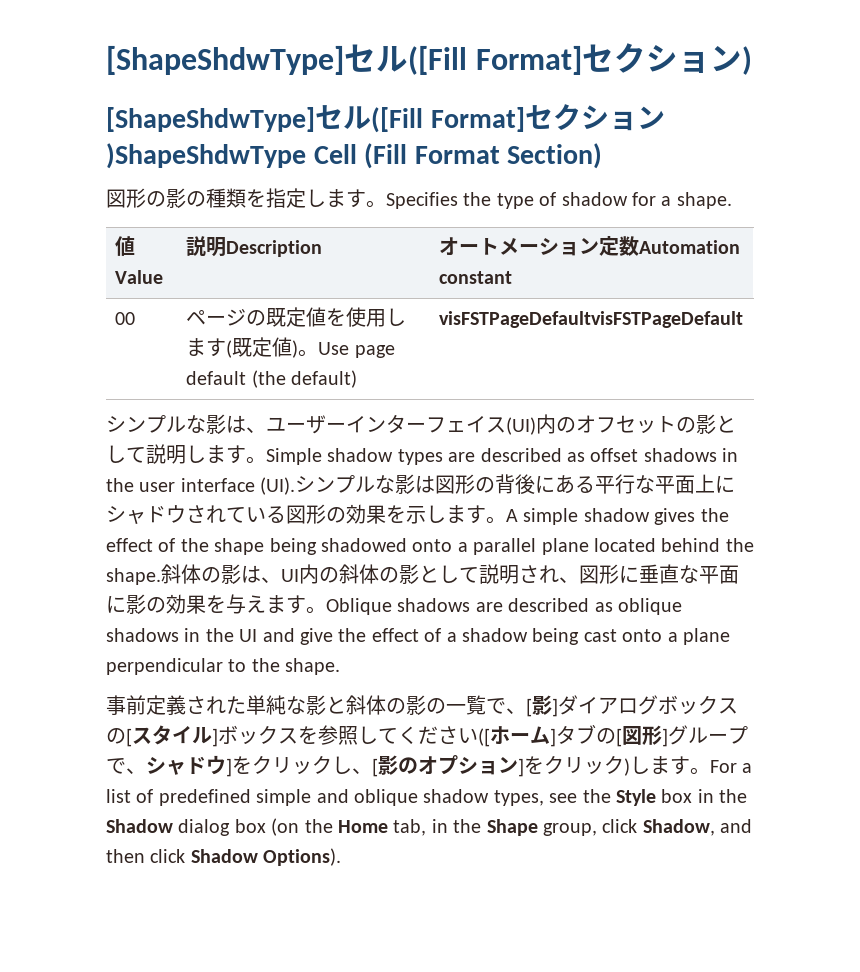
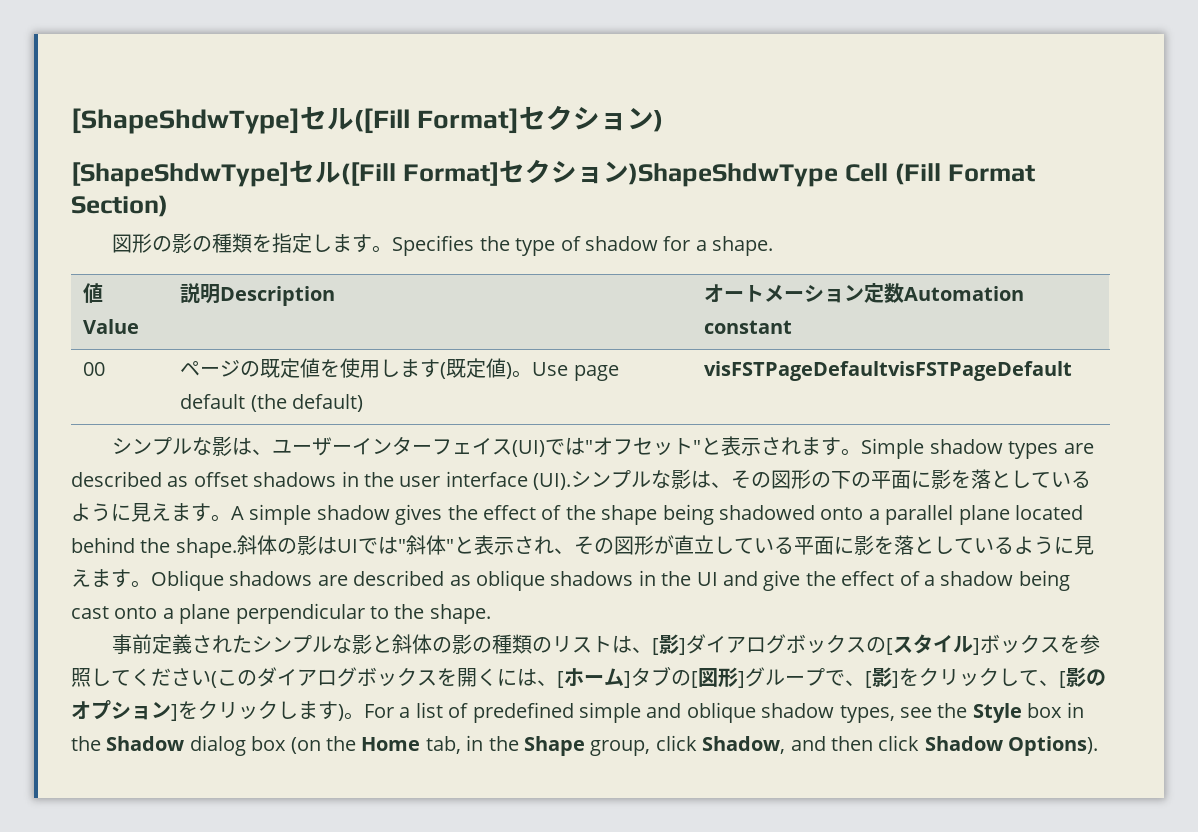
[536,414,576,434] 内の -> [545,437,594,455] では"
[676,414,736,434] [106,444,206,464] の影として説明し -> [693,436,802,456] "と表示され
[435,474,736,494] [106,504,446,524] 図形の背後にある平行な平面上にシャドウされている図形の効果を示し -> [711,469,1092,489] [71,503,171,522] 、その図形の下の平面に影を落としているように見え
[261,564,739,584] [106,594,246,614] 、UI内の斜体の影として説明され、図形に垂直な平面に影の効果を与 -> [336,535,1094,555] UIでは"斜体"と表示され、その図形が直立している平面に影を落としているように見
[246,695,286,715] 単純 -> [252,635,333,653] シンプル
[446,695,506,715] 一覧で -> [492,634,633,654] 種類のリストは
[478,728,490,747] ([ -> [211,667,564,688] (このダイアログボックスを開くには、[
[146,755,352,777] シャドウ]をクリックし -> [865,667,1039,688] [影]をクリックして
[624,756,690,776] )します -> [278,701,344,721] します)

